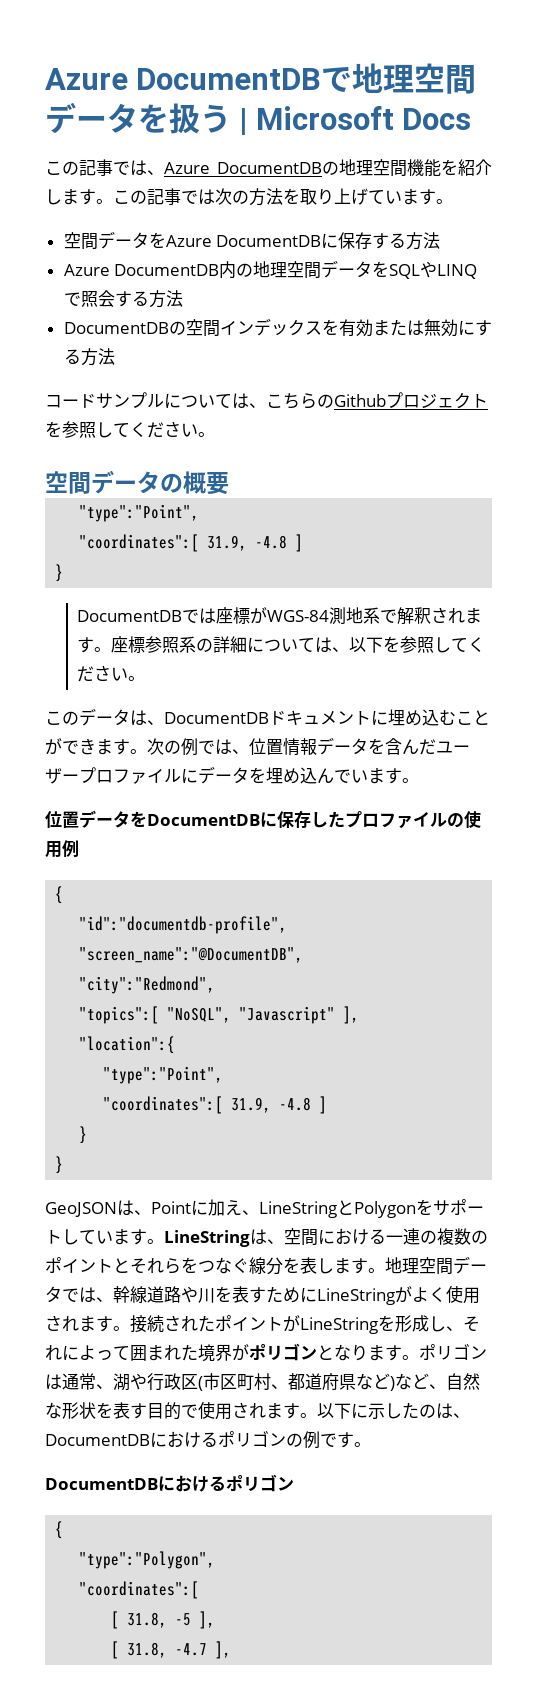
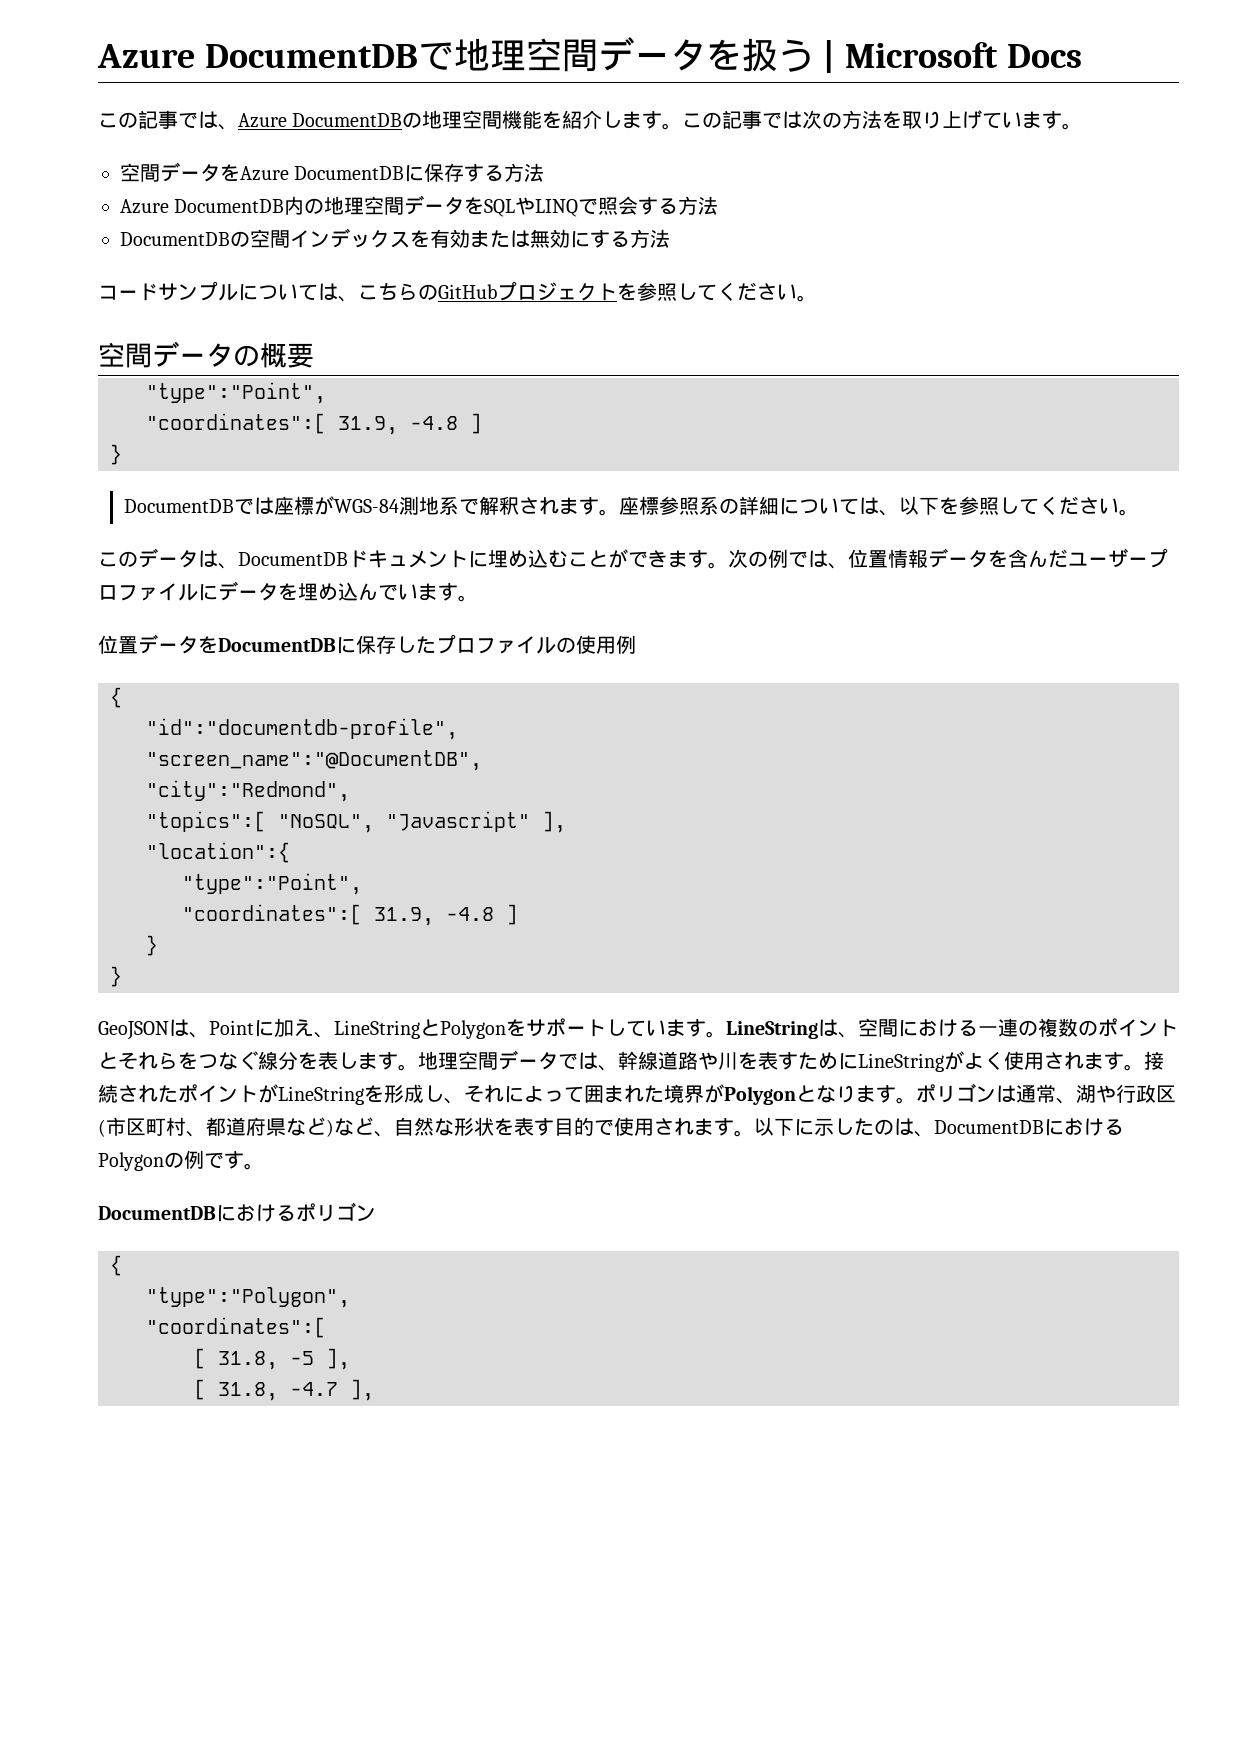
[334,394,386,407] Github -> [438,284,497,299] GitHub
[249,1343,317,1361] ポリゴン -> [724,1086,796,1105] Polygon
[218,1430,286,1448] ポリゴン -> [98,1152,164,1171] Polygon

